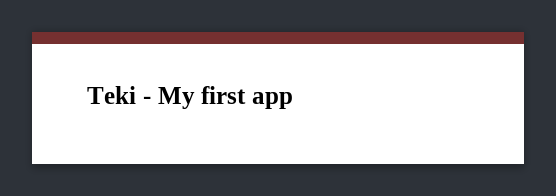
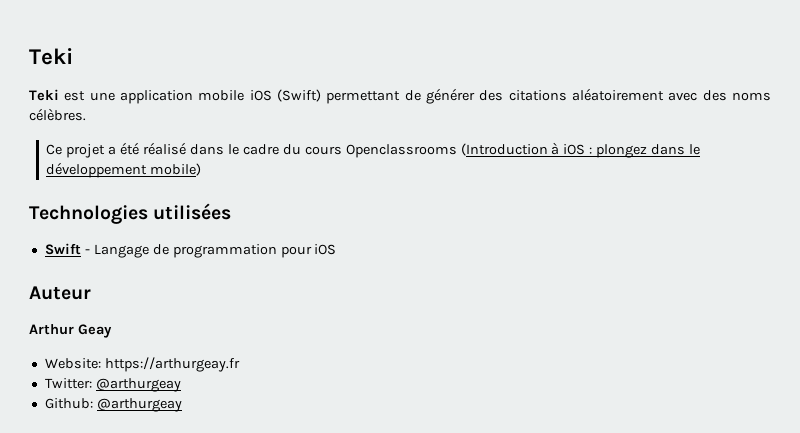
[87,86,293,109] Teki - My first app -> [29,48,73,65] [29,88,771,104] [29,108,86,121] [46,142,701,158] [46,162,202,178] [29,203,232,224] [44,243,337,258] [29,286,91,300] [29,324,112,338] [44,357,240,372] [44,378,181,392] [44,398,182,412] Teki // Teki est une application mobile iOS (Swift) permettant de générer des citations aléatoirement avec des noms célèbres. // Ce projet a été réalisé dans le cadre du cours Openclassrooms (Introduction à iOS : plongez dans le développement mobile) // Technologies utilisées // Swift - Langage de programmation pour iOS // Auteur // Arthur Geay // Website: https://arthurgeay.fr // Twitter: @arthurgeay // Github: @arthurgeay

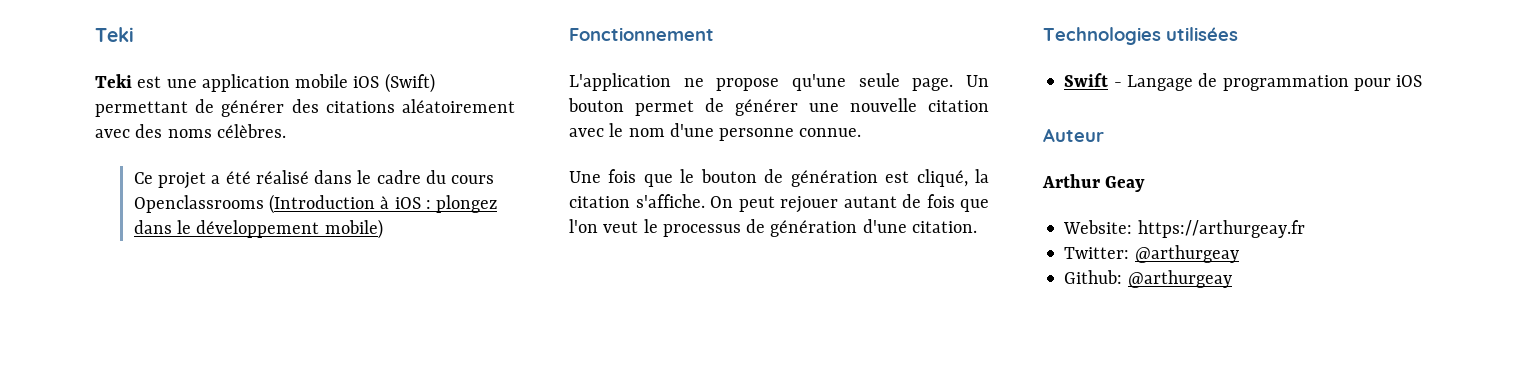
(202, 169) none -> [569,27,714,41] [569,73,989,91] [568,98,989,116] [569,123,862,141] [569,169,989,187] [569,194,989,213] [569,219,977,237] // Fonctionnement // L'application ne propose qu'une seule page. Un bouton permet de générer une nouvelle citation avec le nom d'une personne connue. // Une fois que le bouton de génération est cliqué, la citation s'affiche. On peut rejouer autant de fois que l'on veut le processus de génération d'une citation.

